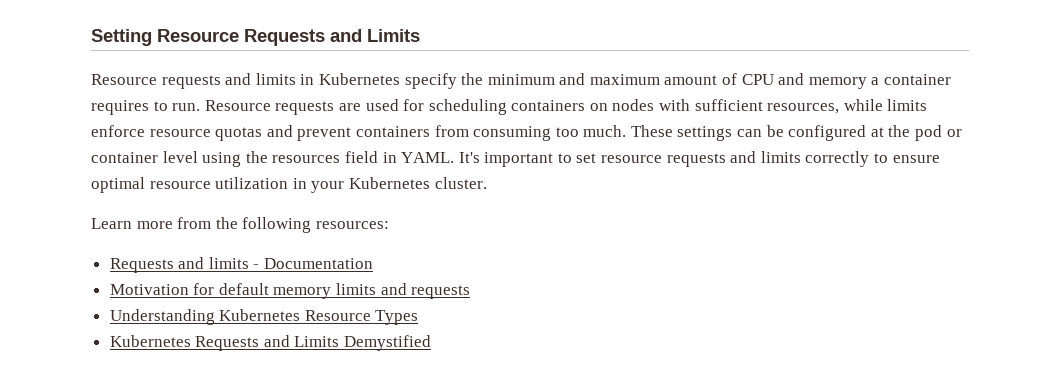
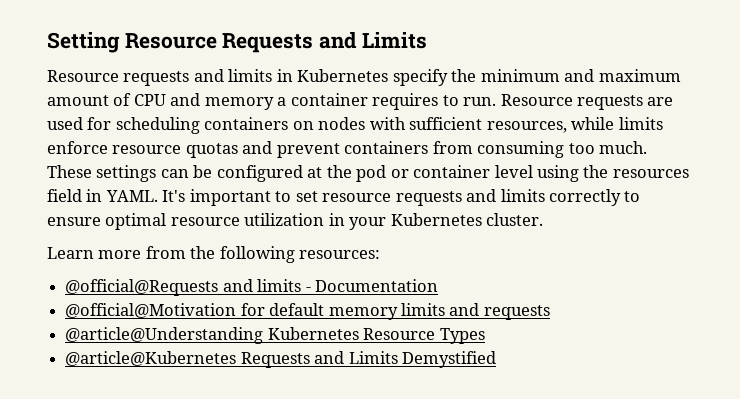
[109,258,174,273] Requests -> [65,279,219,296] @official@Requests
[109,284,189,295] Motivation -> [65,303,237,318] @official@Motivation
[109,309,215,325] Understanding -> [65,327,264,344] @article@Understanding
[109,335,191,347] Kubernetes -> [65,351,237,366] @article@Kubernetes

